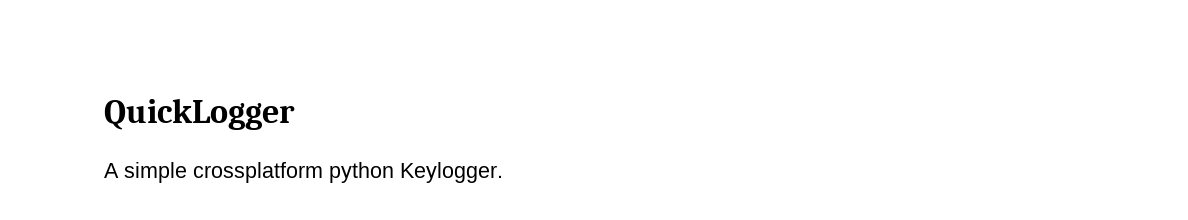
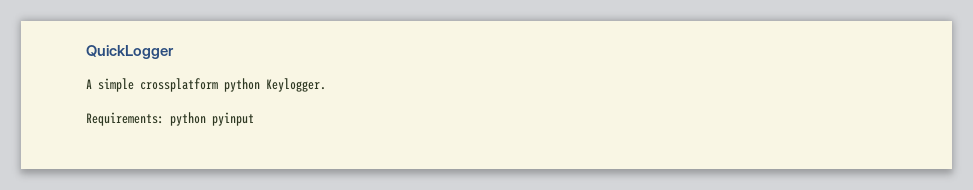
(503, 172) none -> [86,112,254,126] // Requirements: python pyinput

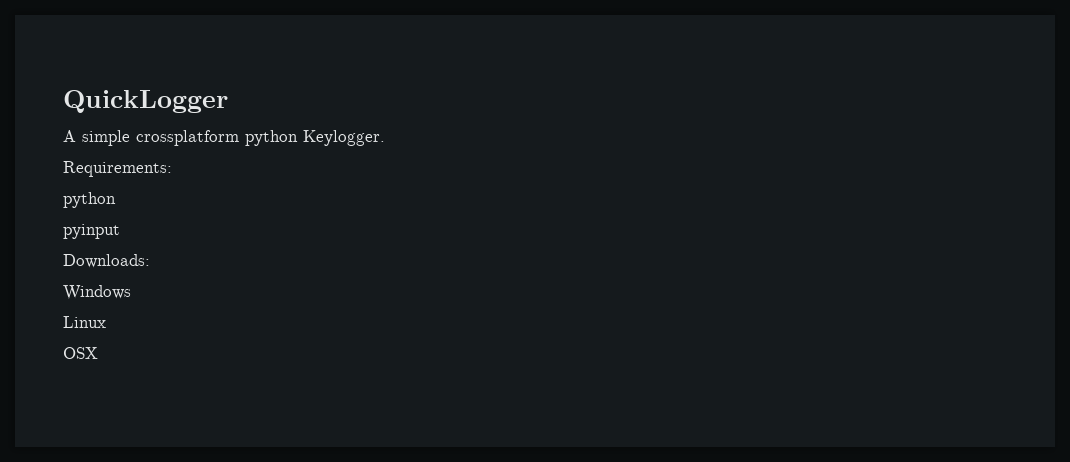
[170,112,206,126] python -> [63,192,116,208] // python //
(254, 119) none -> [63,254,150,268] [63,285,131,300] [63,316,106,328] [63,347,98,359] // Downloads: // Windows // Linux // OSX

